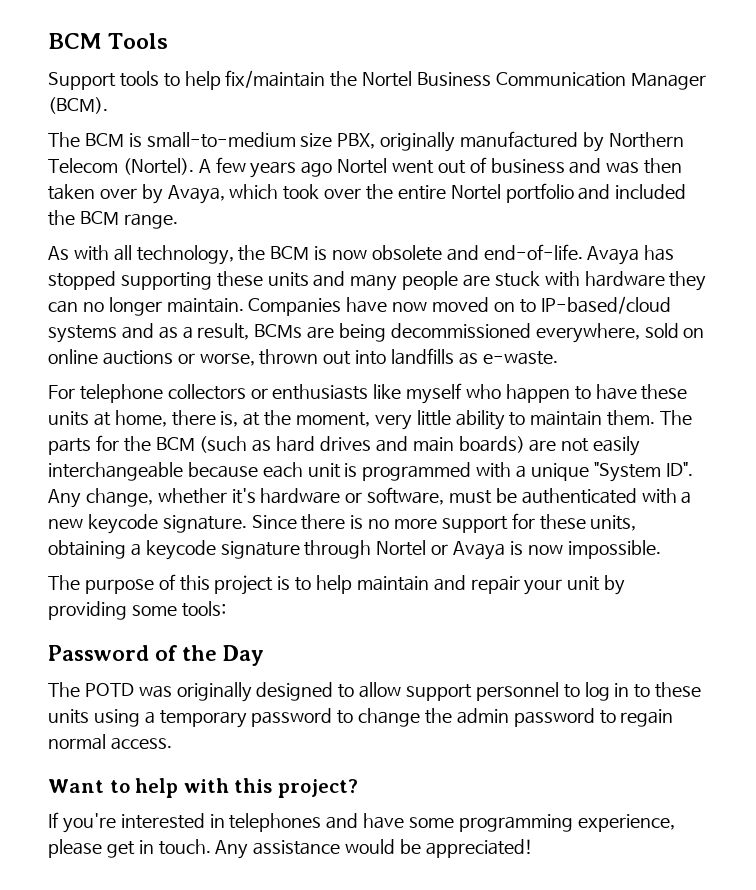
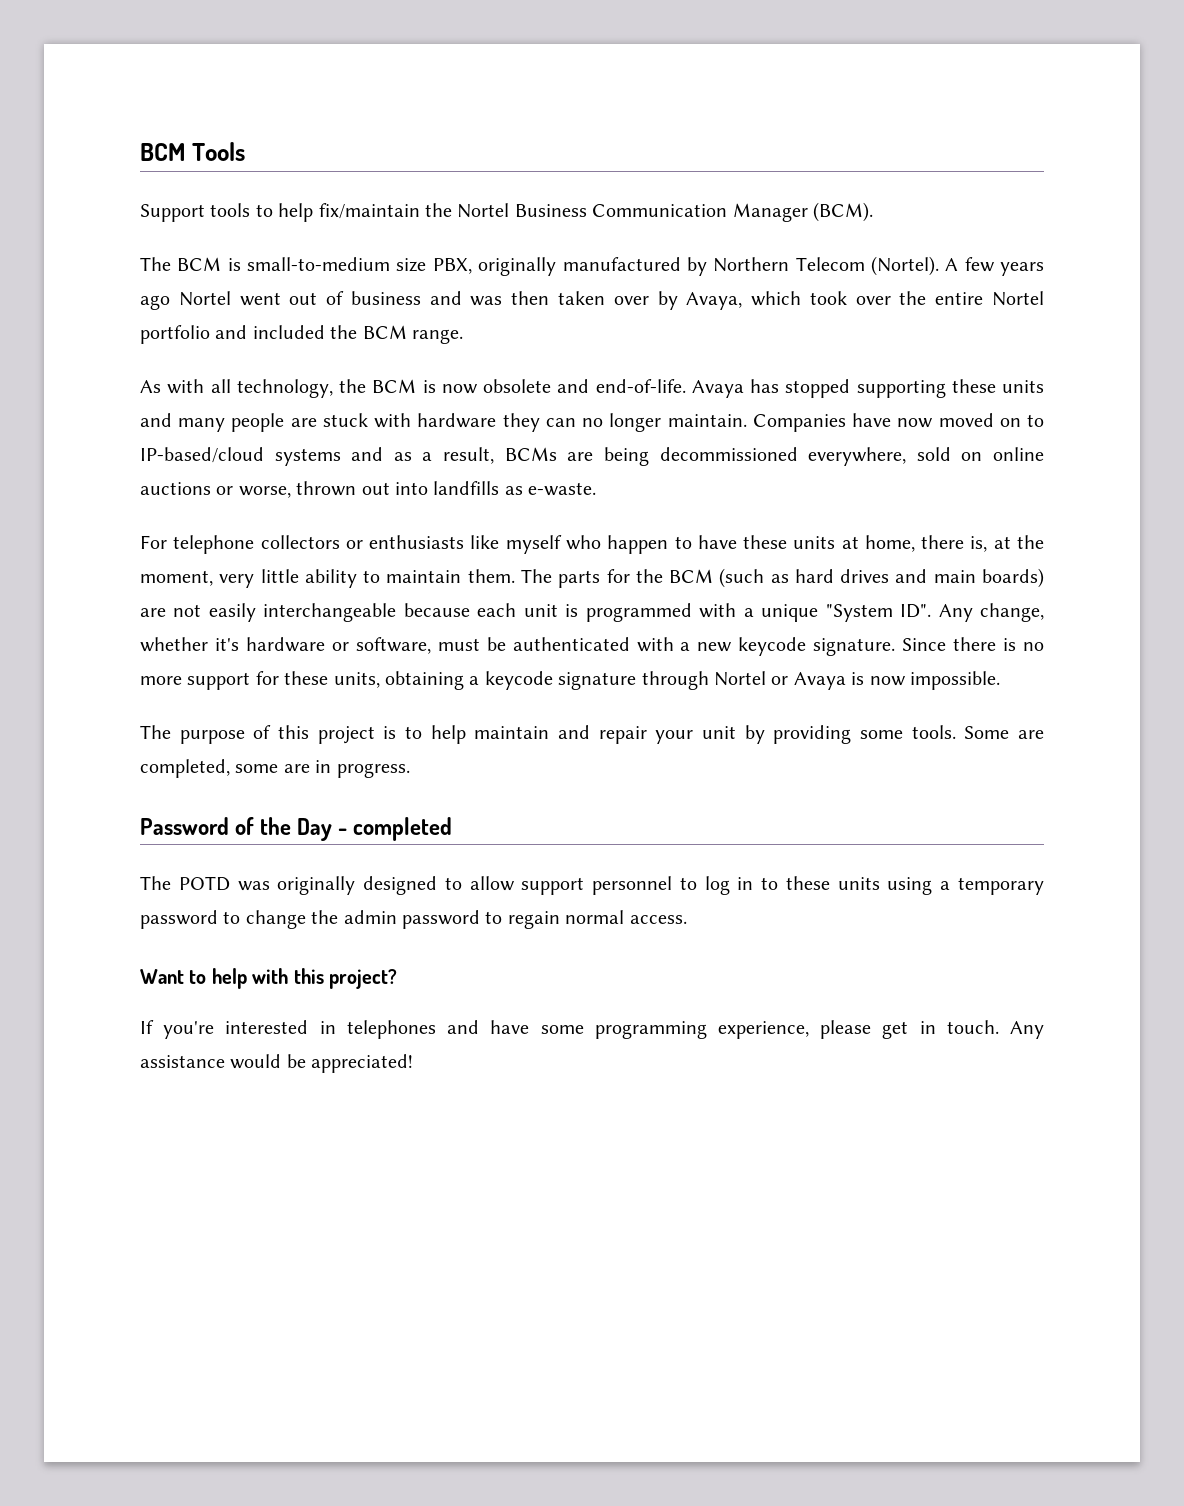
[181,601,226,617] tools: -> [911,725,1044,739] [140,759,410,778] tools. Some are completed, some are in progress.
(264, 655) none -> [338,817,453,841] - completed

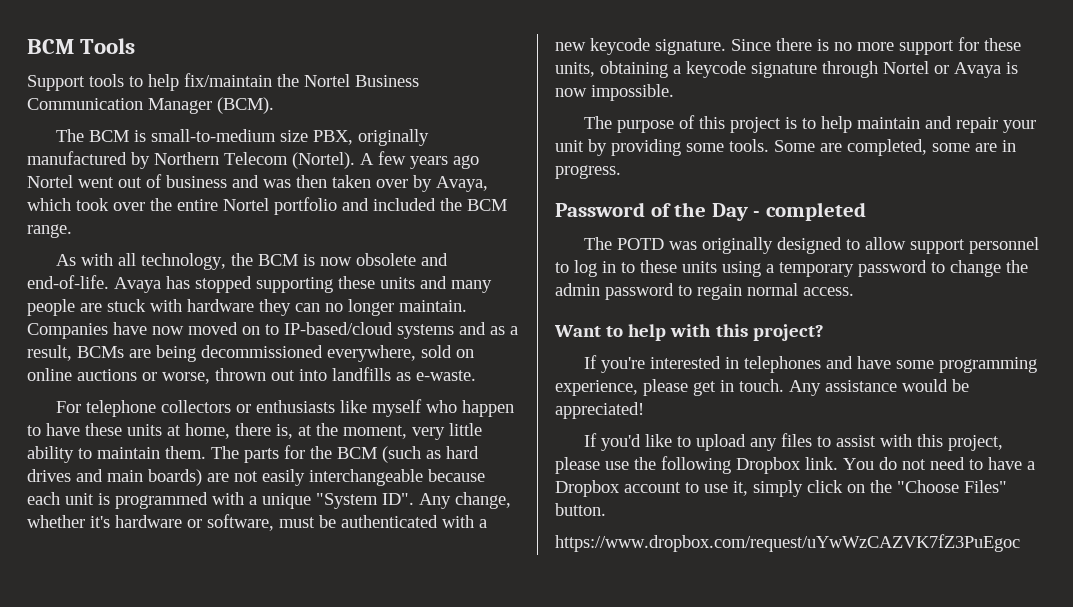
(414, 1063) none -> [583,433,1003,451] [555,456,1035,474] [555,480,1007,497] [555,503,606,516] [555,534,1020,552] // If you'd like to upload any files to assist with this project, please use the following Dropbox link. You do not need to have a Dropbox account to use it, simply click on the "Choose Files" button. // https://www.dropbox.com/request/uYwWzCAZVK7fZ3PuEgoc

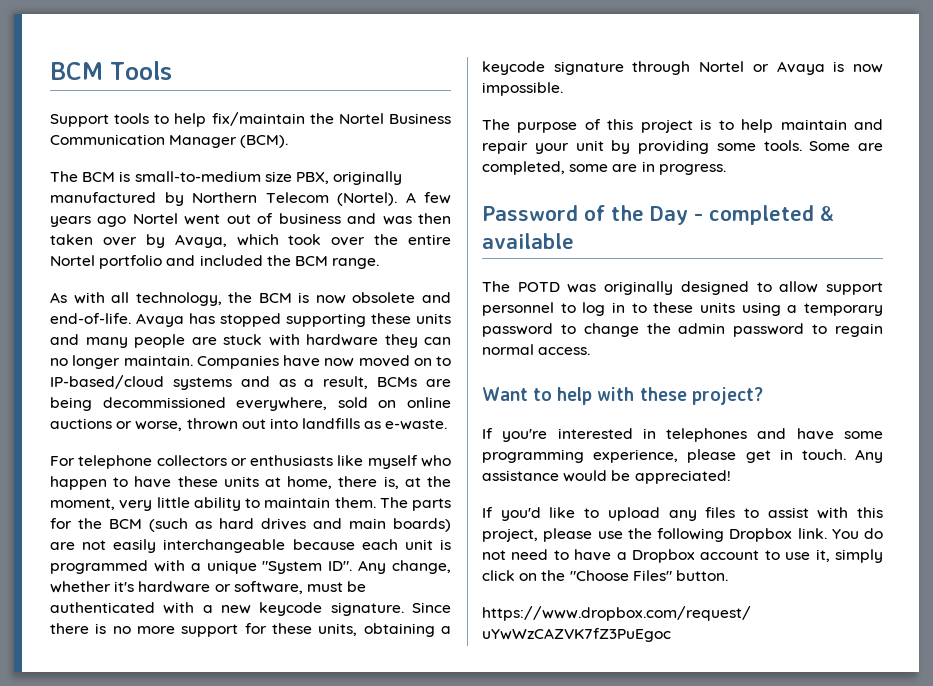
(866, 211) none -> [820,206,834,221] [482,233,574,249] & available
[715,324,748,337] this -> [639,387,687,401] these

